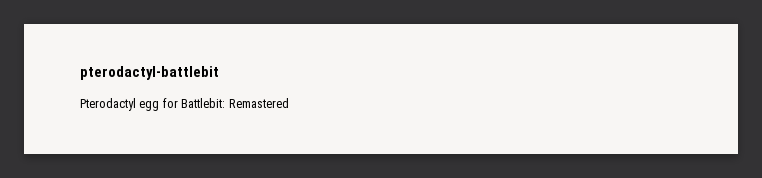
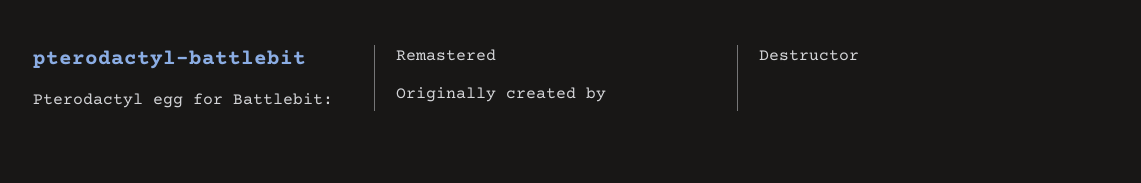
(289, 103) none -> [396,87,606,102] [759,50,859,61] // Originally created by Destructor

